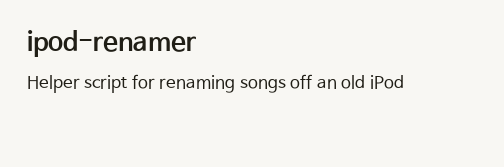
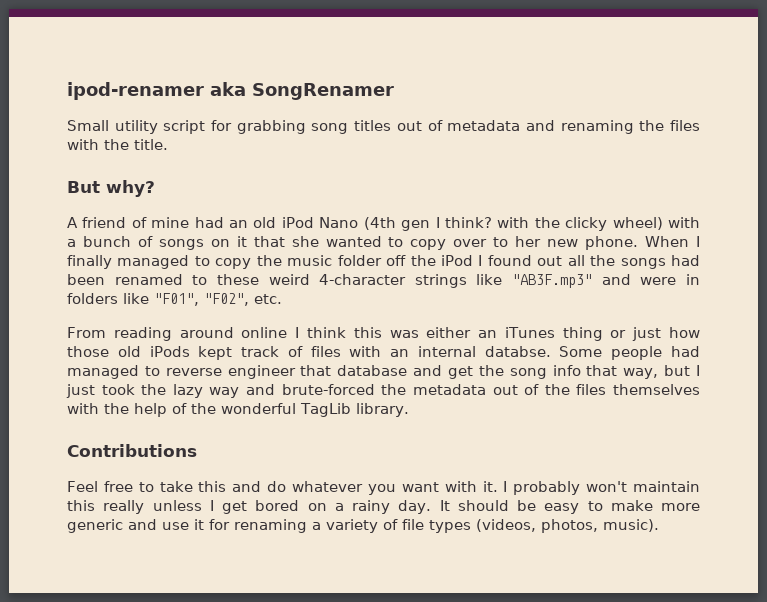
[27,74,404,93] // Helper script for renaming songs off an old iPod -> [210,82,394,100] [67,120,700,134] [67,139,168,150] [67,180,155,197] [67,217,700,231] [67,236,701,250] [67,255,700,269] [67,274,700,288] [67,293,282,306] [67,327,701,341] [67,346,700,360] [67,365,700,379] [66,384,701,398] [67,403,409,417] [67,444,197,457] [67,481,701,495] [67,500,700,514] [67,519,659,533] aka SongRenamer // Small utility script for grabbing song titles out of metadata and renaming the files with the title. // But why? // A friend of mine had an old iPod Nano (4th gen I think? with the clicky wheel) with a bunch of songs on it that she wanted to copy over to her new phone. When I finally managed to copy the music folder off the iPod I found out all the songs had been renamed to these weird 4-character strings like "AB3F.mp3" and were in folders like "F01", "F02", etc. // From reading around online I think this was either an iTunes thing or just how those old iPods kept track of files with an internal databse. Some people had managed to reverse engineer that database and get the song info that way, but I just took the lazy way and brute-forced the metadata out of the files themselves with the help of the wonderful TagLib library. // Contributions // Feel free to take this and do whatever you want with it. I probably won't maintain this really unless I get bored on a rainy day. It should be easy to make more generic and use it for renaming a variety of file types (videos, photos, music).

